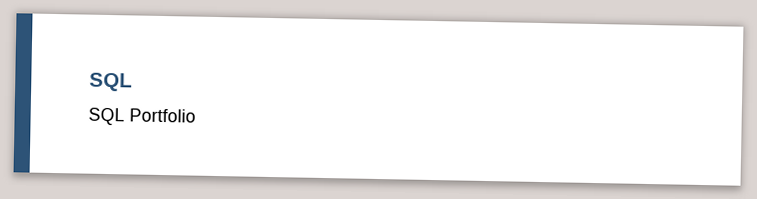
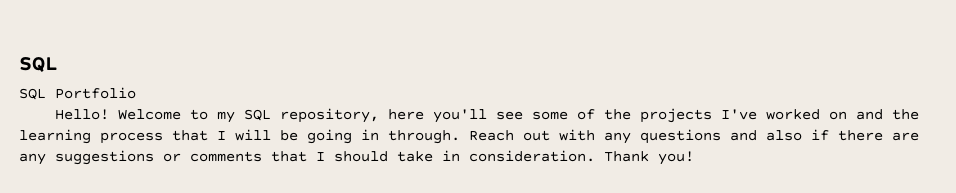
(196, 115) none -> [54,108,919,123] [19,129,919,144] [19,150,694,165] // Hello! Welcome to my SQL repository, here you'll see some of the projects I've worked on and the learning process that I will be going in through. Reach out with any questions and also if there are any suggestions or comments that I should take in consideration. Thank you!

